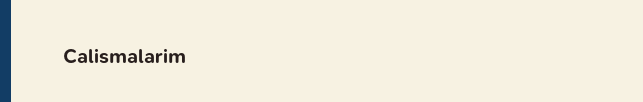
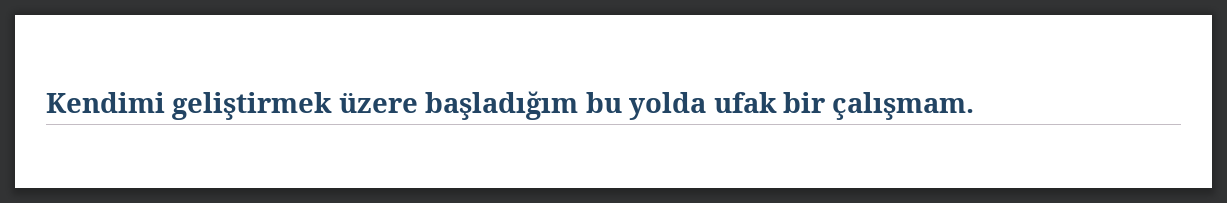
[63,48,186,64] Calismalarim -> [46,91,975,120] Kendimi geliştirmek üzere başladığım bu yolda ufak bir çalışmam.

